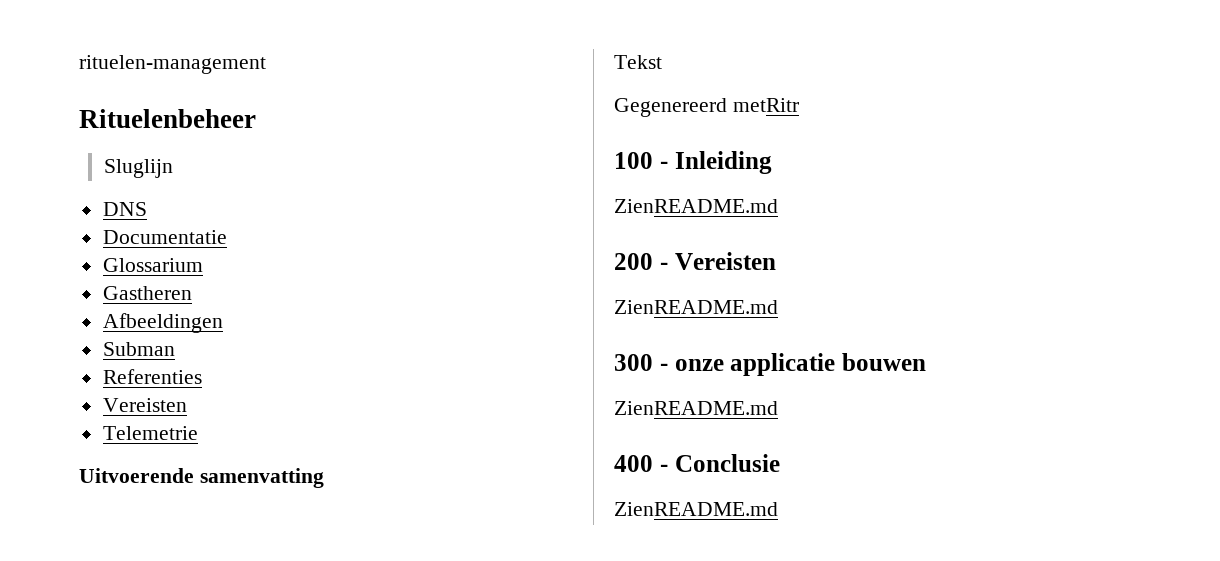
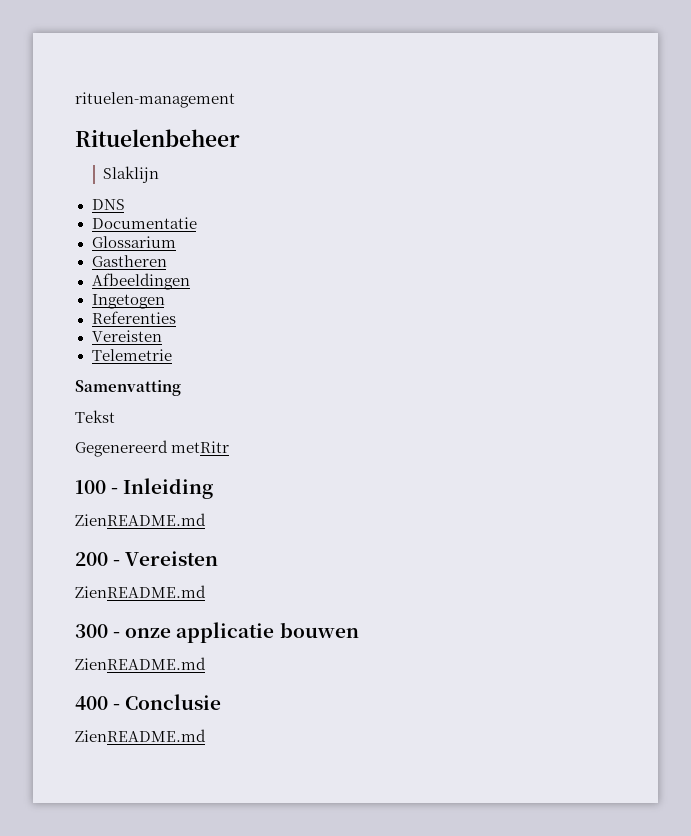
[103,159,173,178] Sluglijn -> [103,166,160,183] Slaklijn
[102,342,175,356] Subman -> [91,294,165,309] Ingetogen
[79,468,324,488] Uitvoerende samenvatting -> [75,380,181,396] Samenvatting

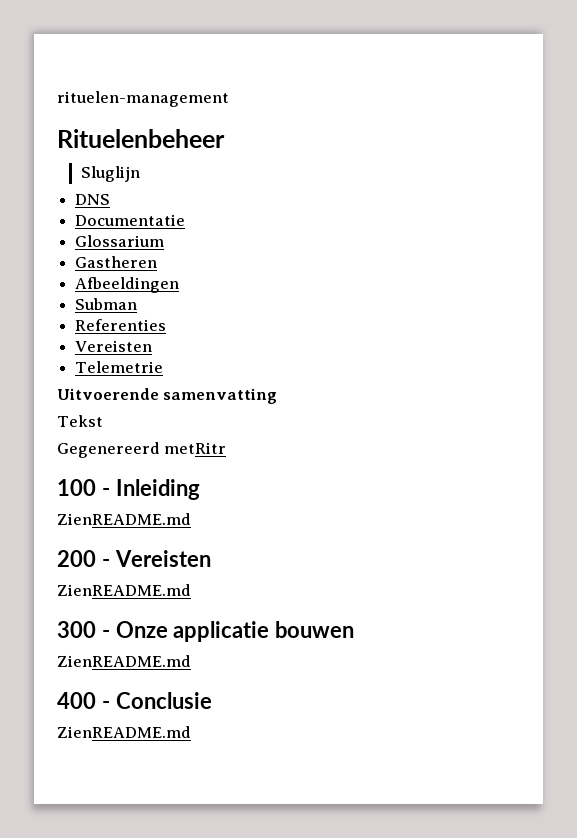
[103,166,160,183] Slaklijn -> [80,166,140,182] Sluglijn
[91,294,165,309] Ingetogen -> [75,298,138,310] Subman
[75,380,181,396] Samenvatting -> [57,388,278,404] Uitvoerende samenvatting
[125,628,172,638] onze -> [115,621,168,638] Onze

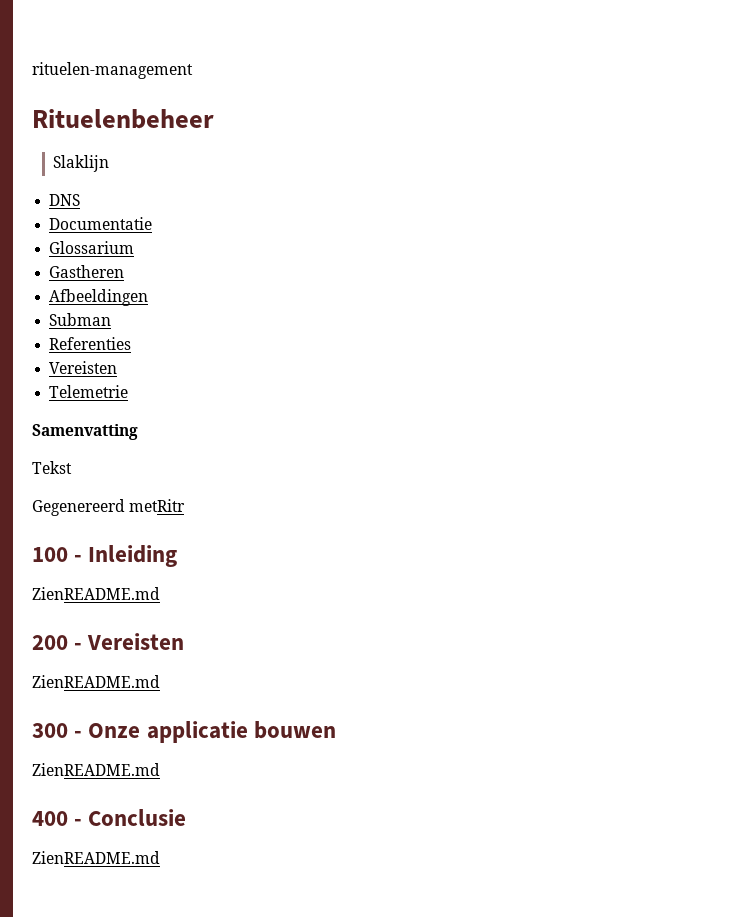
[80,166,140,182] Sluglijn -> [53,155,110,172] Slaklijn
[57,388,278,404] Uitvoerende samenvatting -> [32,424,138,440] Samenvatting

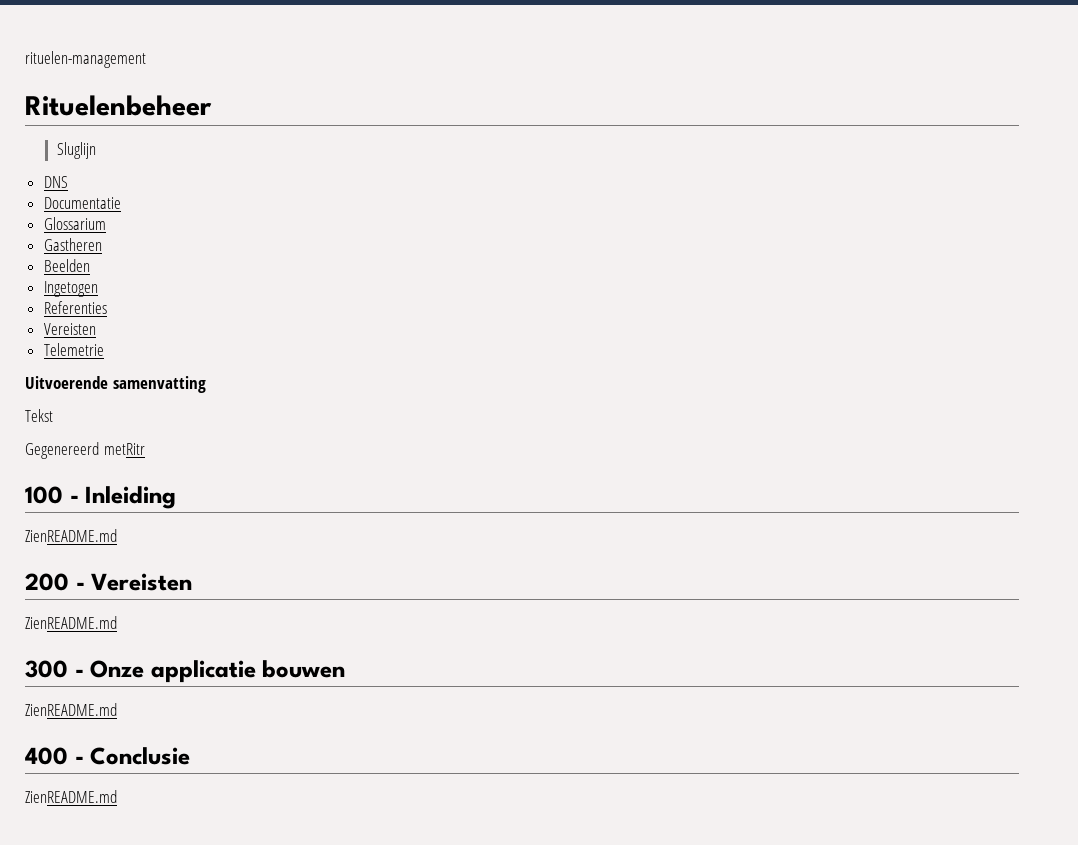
[53,155,110,172] Slaklijn -> [57,142,97,159] Sluglijn
[49,289,149,306] [49,313,112,326] Afbeeldingen // Subman -> [43,259,90,272] [43,281,98,297] Beelden // Ingetogen
[32,424,138,440] Samenvatting -> [25,376,206,393] Uitvoerende samenvatting

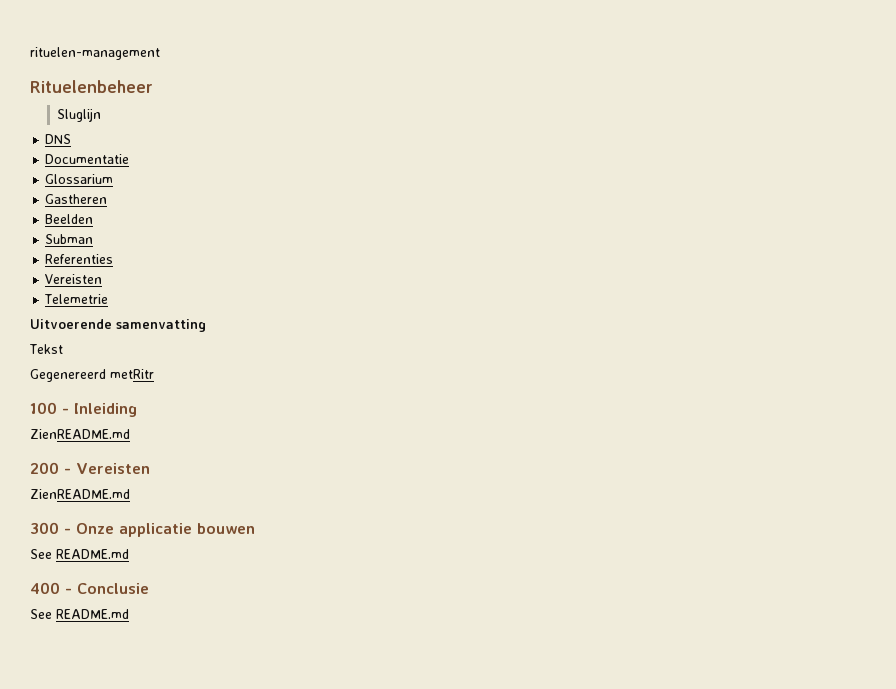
[43,281,98,297] Ingetogen -> [45,234,94,244] Subman
[25,703,117,716] ZienREADME.md -> [30,549,129,559] See README.md
[25,790,117,803] ZienREADME.md -> [30,609,129,619] See README.md

